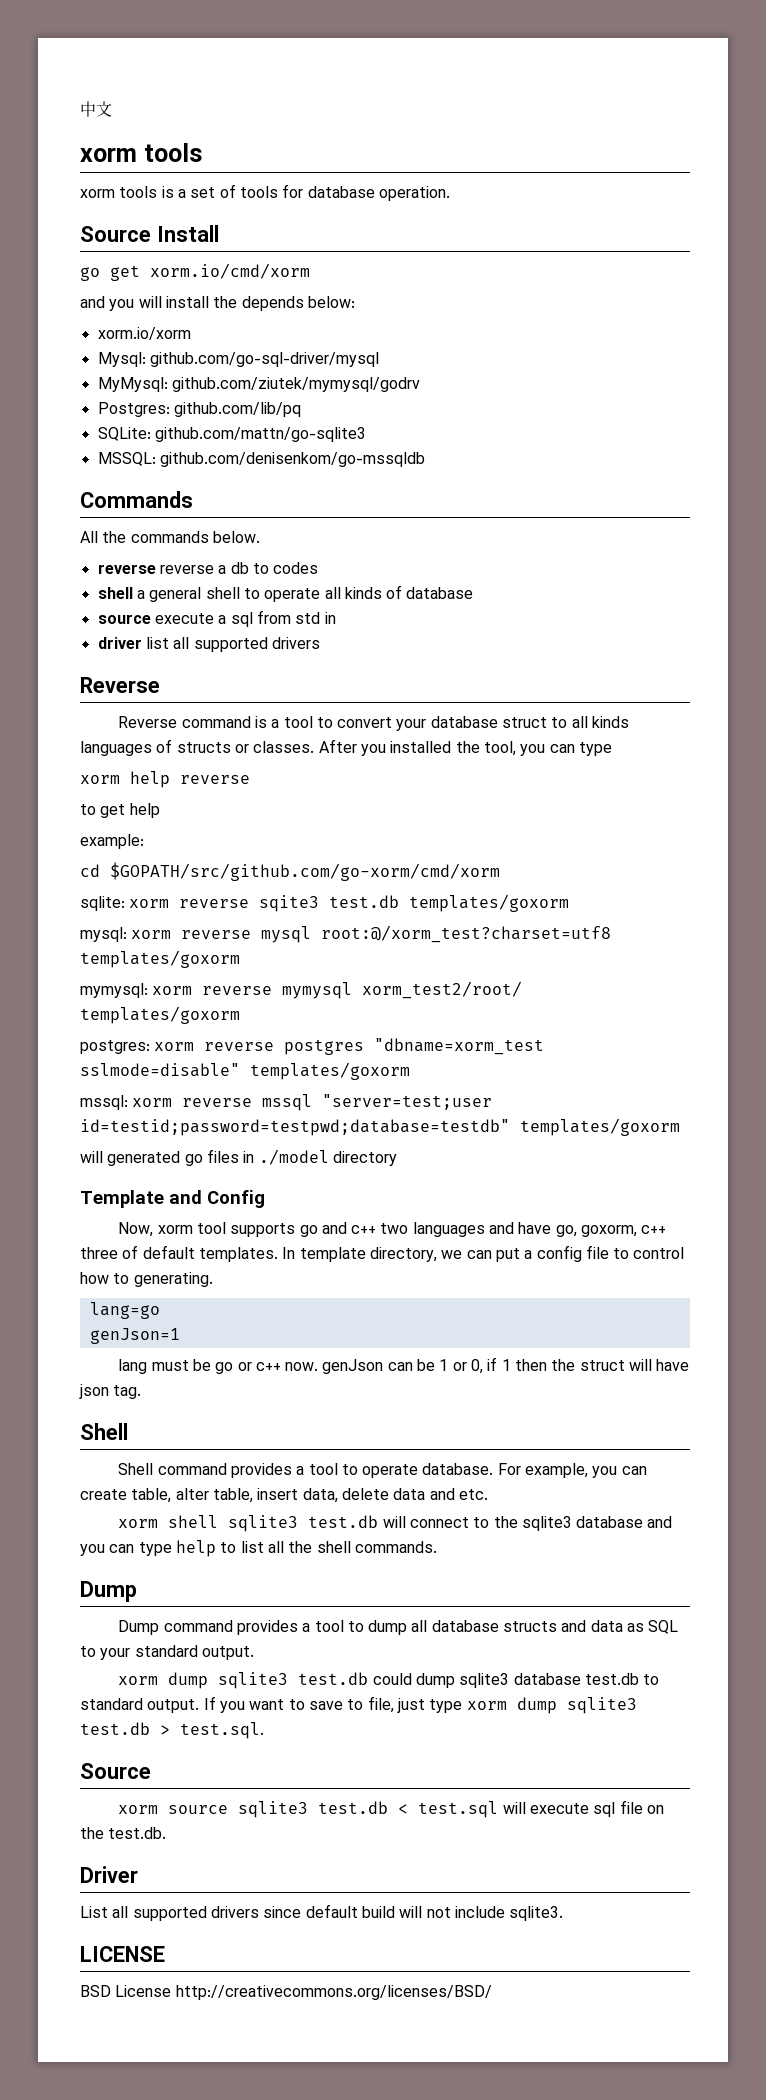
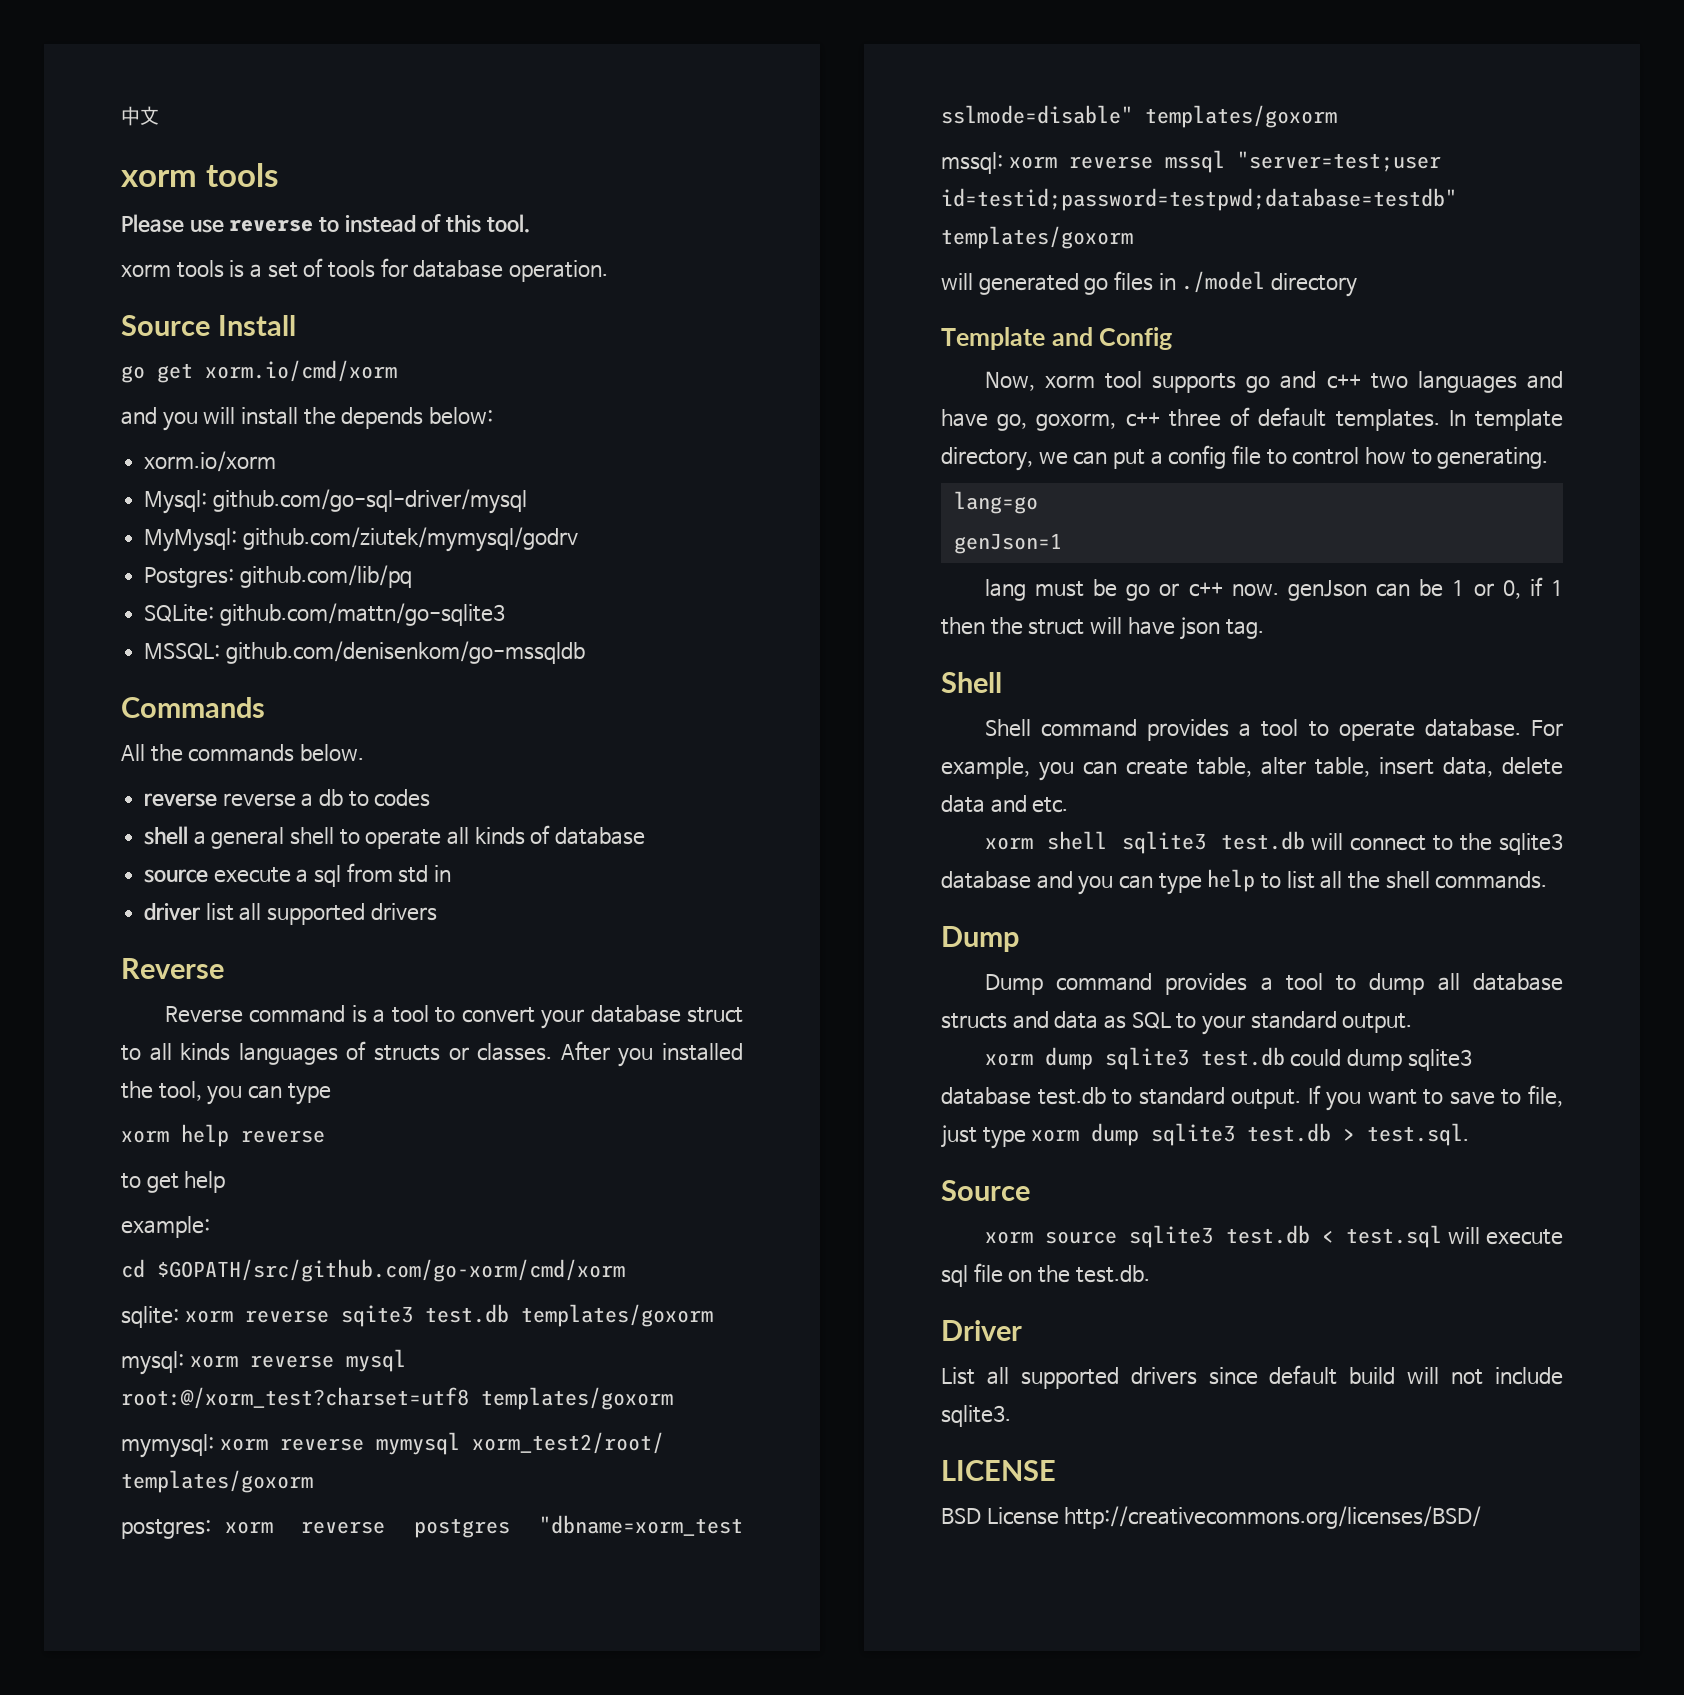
(202, 152) none -> [121,214,530,233] // Please use reverse to instead of this tool.

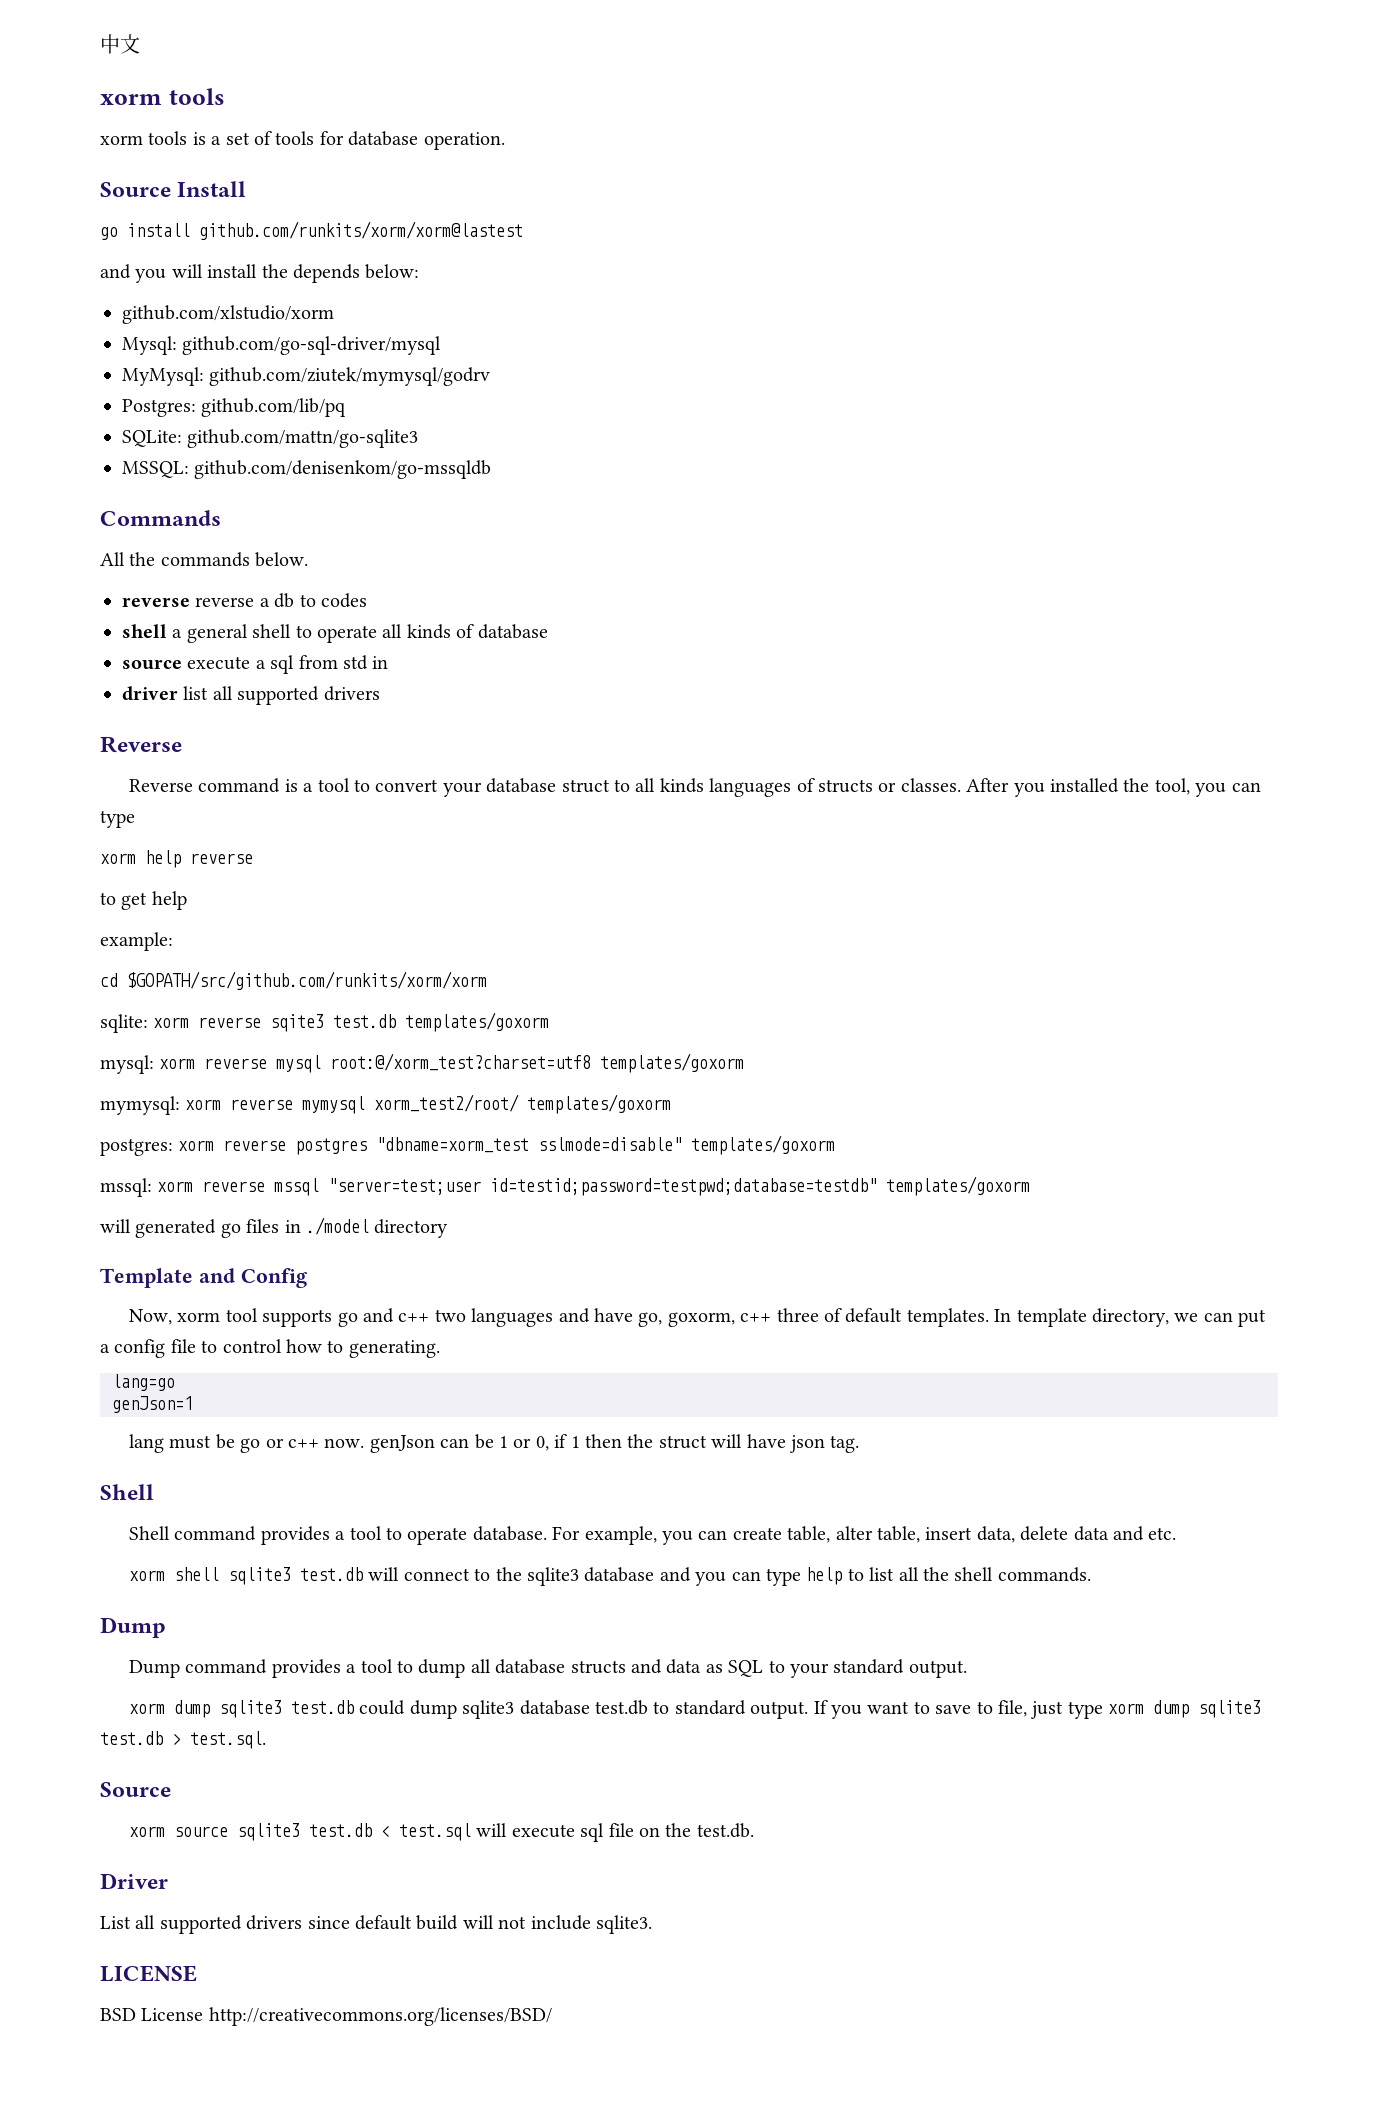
[121,214,530,233] // Please use reverse to instead of this tool. -> (225, 96) none
[157,360,397,383] get xorm.io/cmd/xorm -> [127,221,523,240] install github.com/runkits/xorm/xorm@lastest
[144,451,277,472] xorm.io/xorm -> [122,305,334,324] github.com/xlstudio/xorm
[157,1259,625,1282] $GOPATH/src/github.com/go-xorm/cmd/xorm -> [127,971,487,990] $GOPATH/src/github.com/runkits/xorm/xorm

